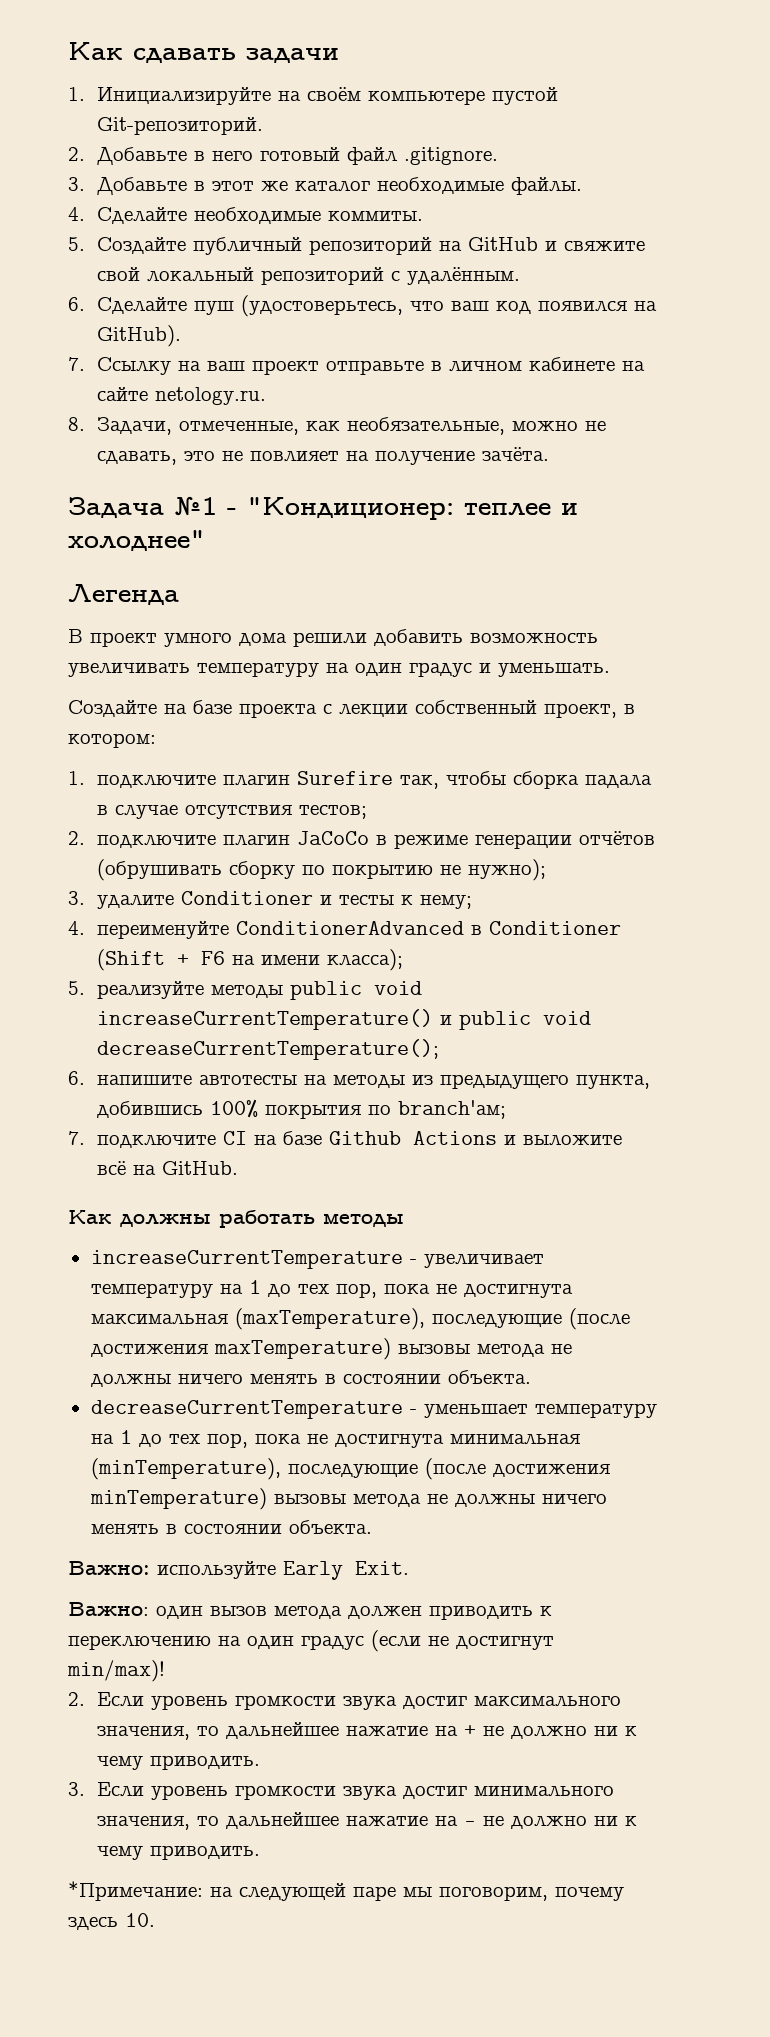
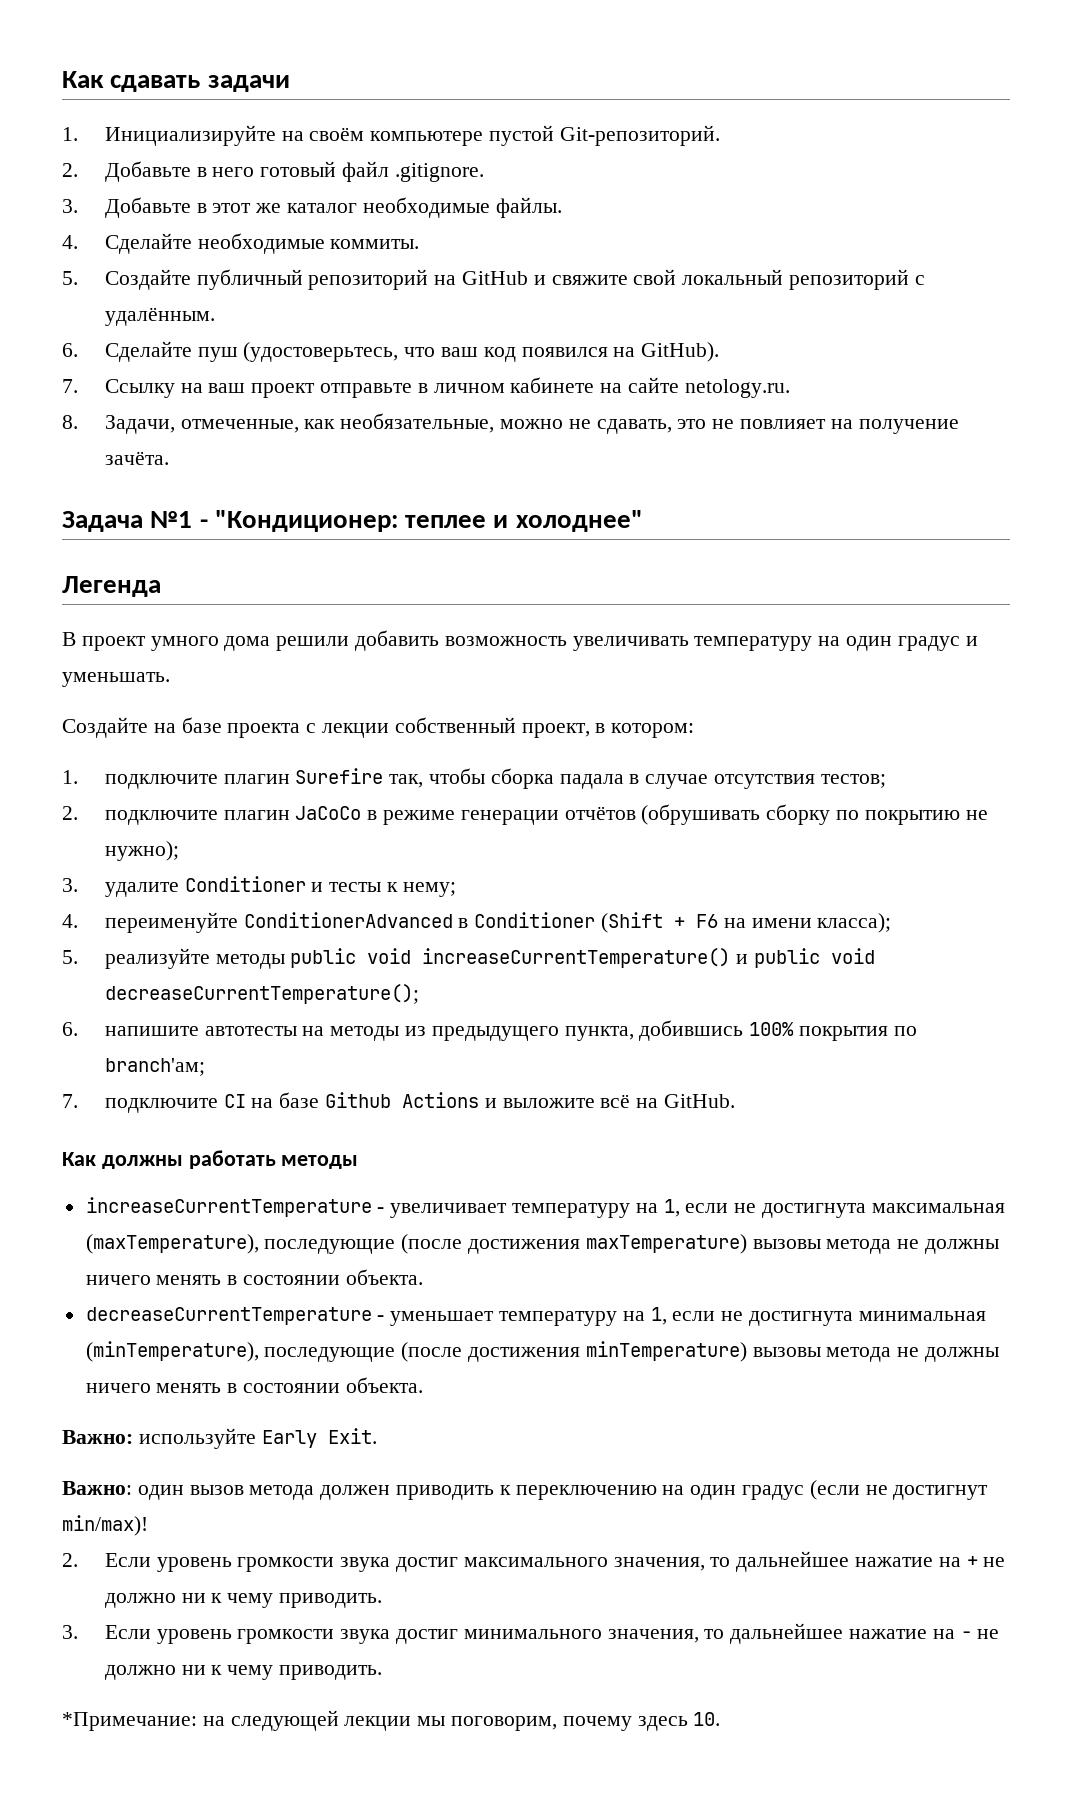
[248,1280,430,1298] 1 до тех пор, пока -> [663,1199,729,1217] 1, если
[119,1430,301,1448] 1 до тех пор, пока -> [650,1307,716,1325] 1, если
[353,1886,396,1901] паре -> [344,1716,412,1731] лекции

